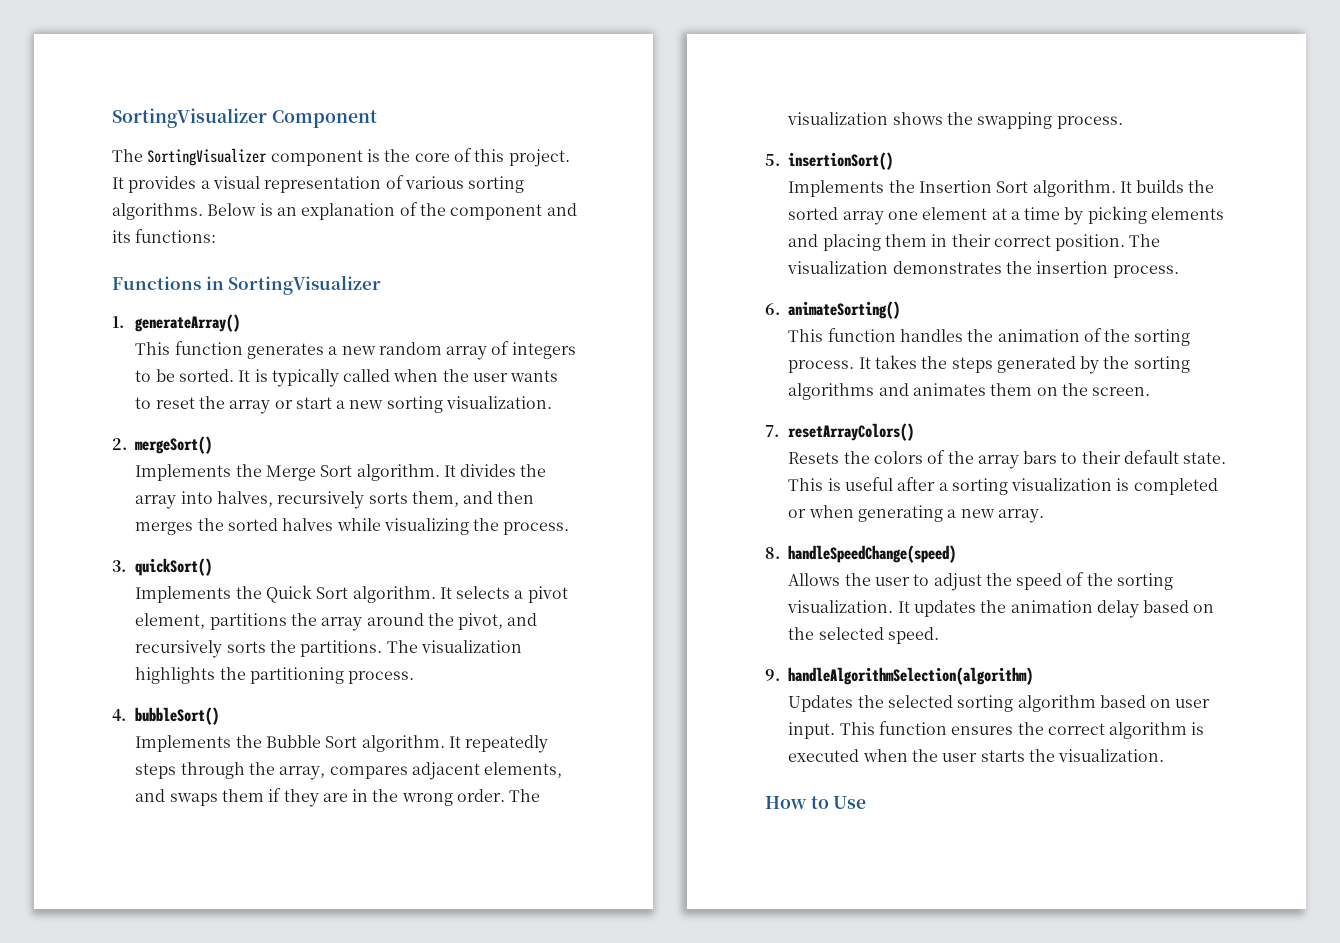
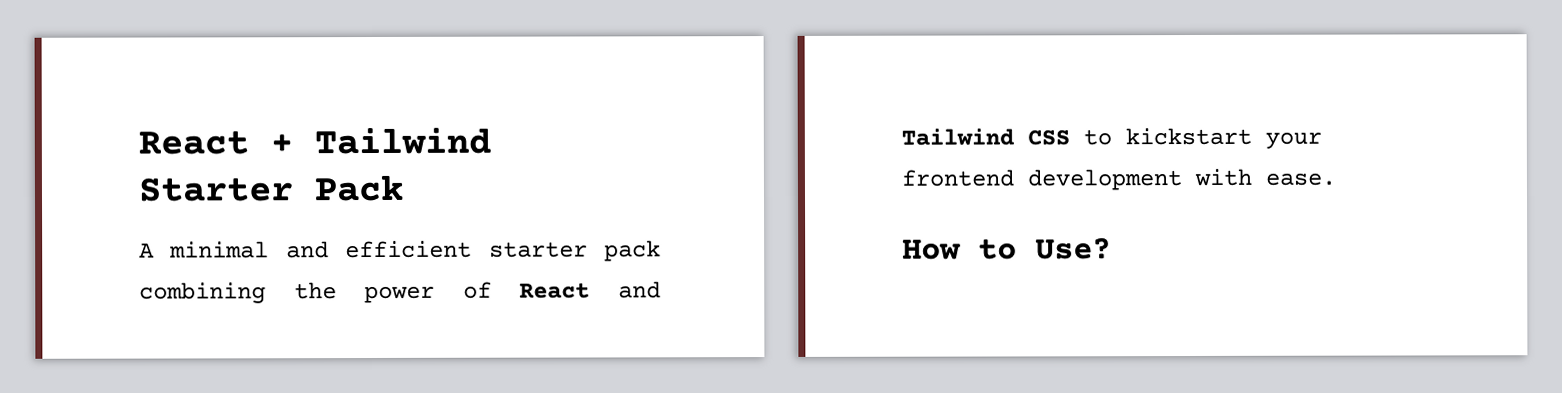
[112,108,377,128] [112,148,570,167] [112,175,525,193] [112,202,577,220] [112,229,217,243] [112,275,382,295] [112,314,241,332] [135,341,576,360] [135,369,559,387] [135,396,553,414] [112,436,213,454] [135,464,547,481] [135,491,535,509] [135,518,570,535] [112,558,213,576] [135,585,568,603] [135,613,538,631] [135,640,522,658] [135,667,415,684] [112,707,220,725] [135,735,549,753] [135,762,563,780] [135,788,541,807] [787,112,1123,129] [765,152,894,170] [788,180,1215,197] [788,206,1225,225] [788,234,1161,251] [787,261,1179,278] [765,301,901,319] [788,328,1191,346] [788,355,1190,374] [788,383,1151,400] [765,423,915,441] [788,450,1227,469] [788,477,1218,495] [788,505,1044,523] [765,545,957,563] [788,572,1174,591] [787,600,1215,618] [788,627,939,644] [765,667,1034,685] [788,695,1211,712] [788,721,1205,739] [788,749,1165,762] SortingVisualizer Component // The SortingVisualizer component is the core of this project. It provides a visual representation of various sorting algorithms. Below is an explanation of the component and its functions: // Functions in SortingVisualizer // 1. generateArray() // This function generates a new random array of integers to be sorted. It is typically called when the user wants to reset the array or start a new sorting visualization. // 2. mergeSort() // Implements the Merge Sort algorithm. It divides the array into halves, recursively sorts them, and then merges the sorted halves while visualizing the process. // 3. quickSort() // Implements the Quick Sort algorithm. It selects a pivot element, partitions the array around the pivot, and recursively sorts the partitions. The visualization highlights the partitioning process. // 4. bubbleSort() // Implements the Bubble Sort algorithm. It repeatedly steps through the array, compares adjacent elements, and swaps them if they are in the wrong order. The visualization shows the swapping process. // 5. insertionSort() // Implements the Insertion Sort algorithm. It builds the sorted array one element at a time by picking elements and placing them in their correct position. The visualization demonstrates the insertion process. // 6. animateSorting() // This function handles the animation of the sorting process. It takes the steps generated by the sorting algorithms and animates them on the screen. // 7. resetArrayColors() // Resets the colors of the array bars to their default state. This is useful after a sorting visualization is completed or when generating a new array. // 8. handleSpeedChange(speed) // Allows the user to adjust the speed of the sorting visualization. It updates the animation delay based on the selected speed. // 9. handleAlgorithmSelection(algorithm) // Updates the selected sorting algorithm based on user input. This function ensures the correct algorithm is executed when the user starts the visualization. -> [138,127,491,155] [138,174,404,202] [139,240,661,262] [139,281,661,304] [901,127,1322,149] [901,168,1336,191] React + Tailwind Starter Pack // A minimal and efficient starter pack combining the power of React and Tailwind CSS to kickstart your frontend development with ease.
[833,796,867,809] Use -> [1035,237,1112,260] Use?

